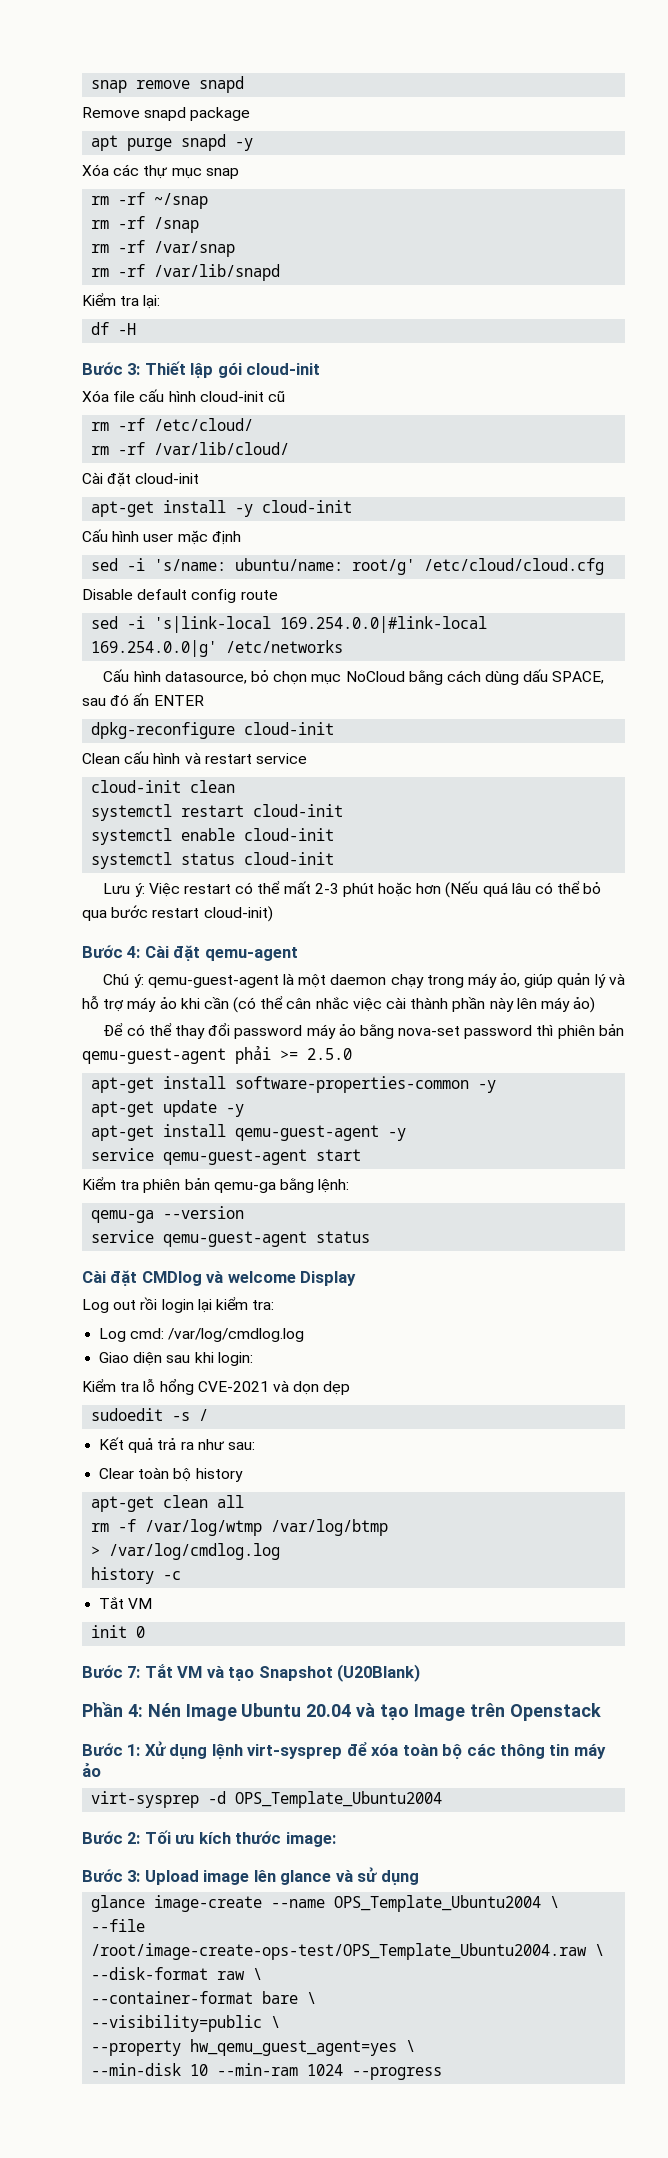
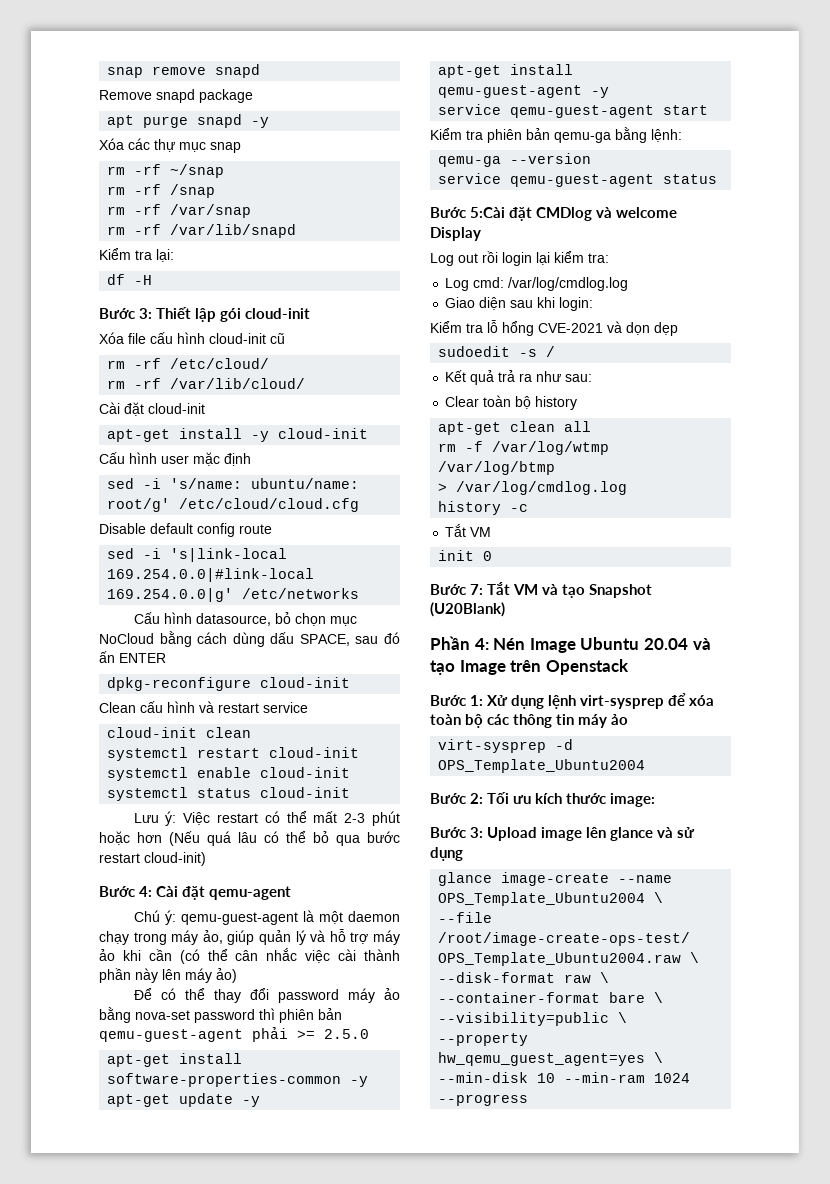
[82,1271,106,1283] Cài -> [430,207,506,218] Bước 5:Cài

